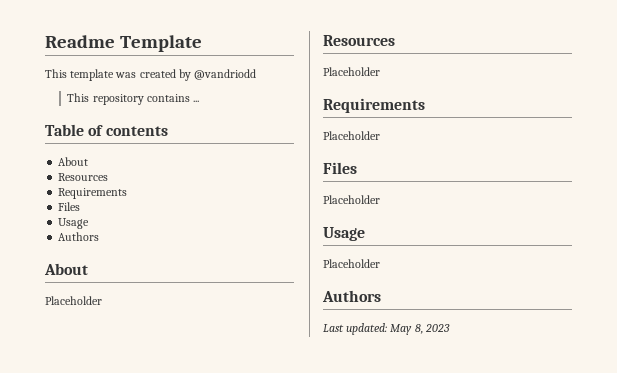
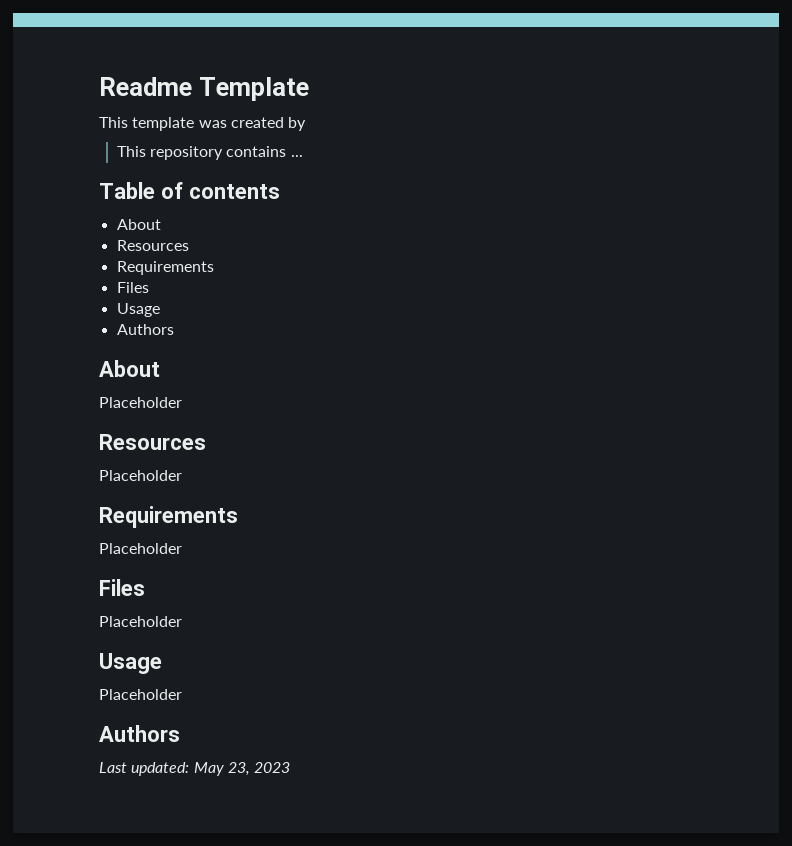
[194,69,257,80] @vandriodd -> (307, 124) none
[414,324,423,334] 8, -> [227,762,250,776] 23,

